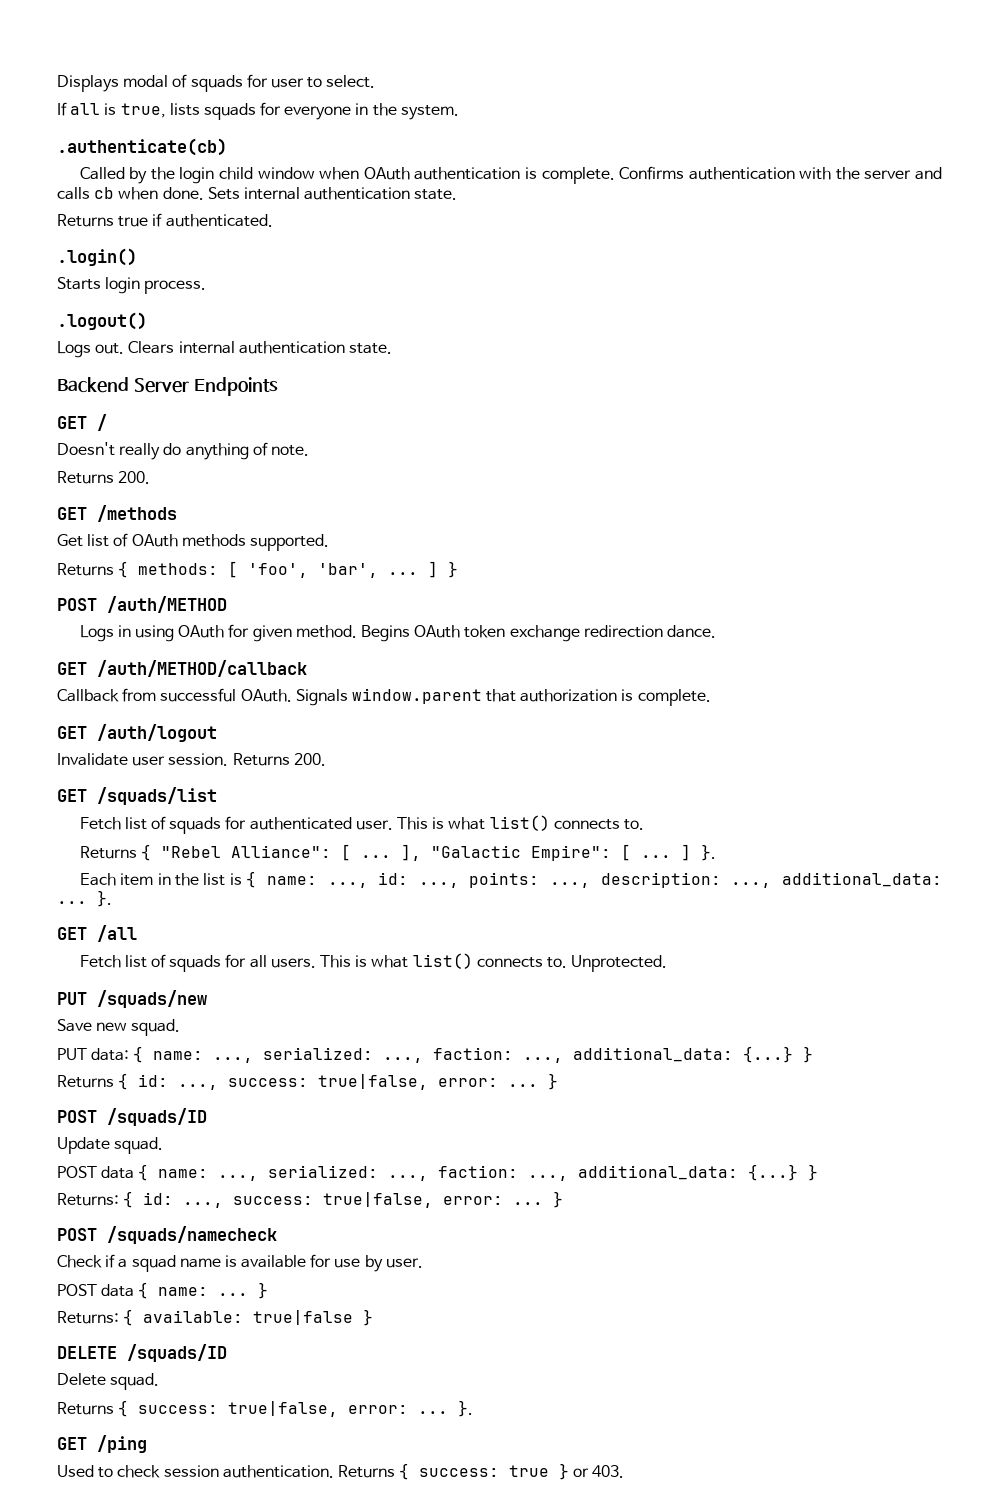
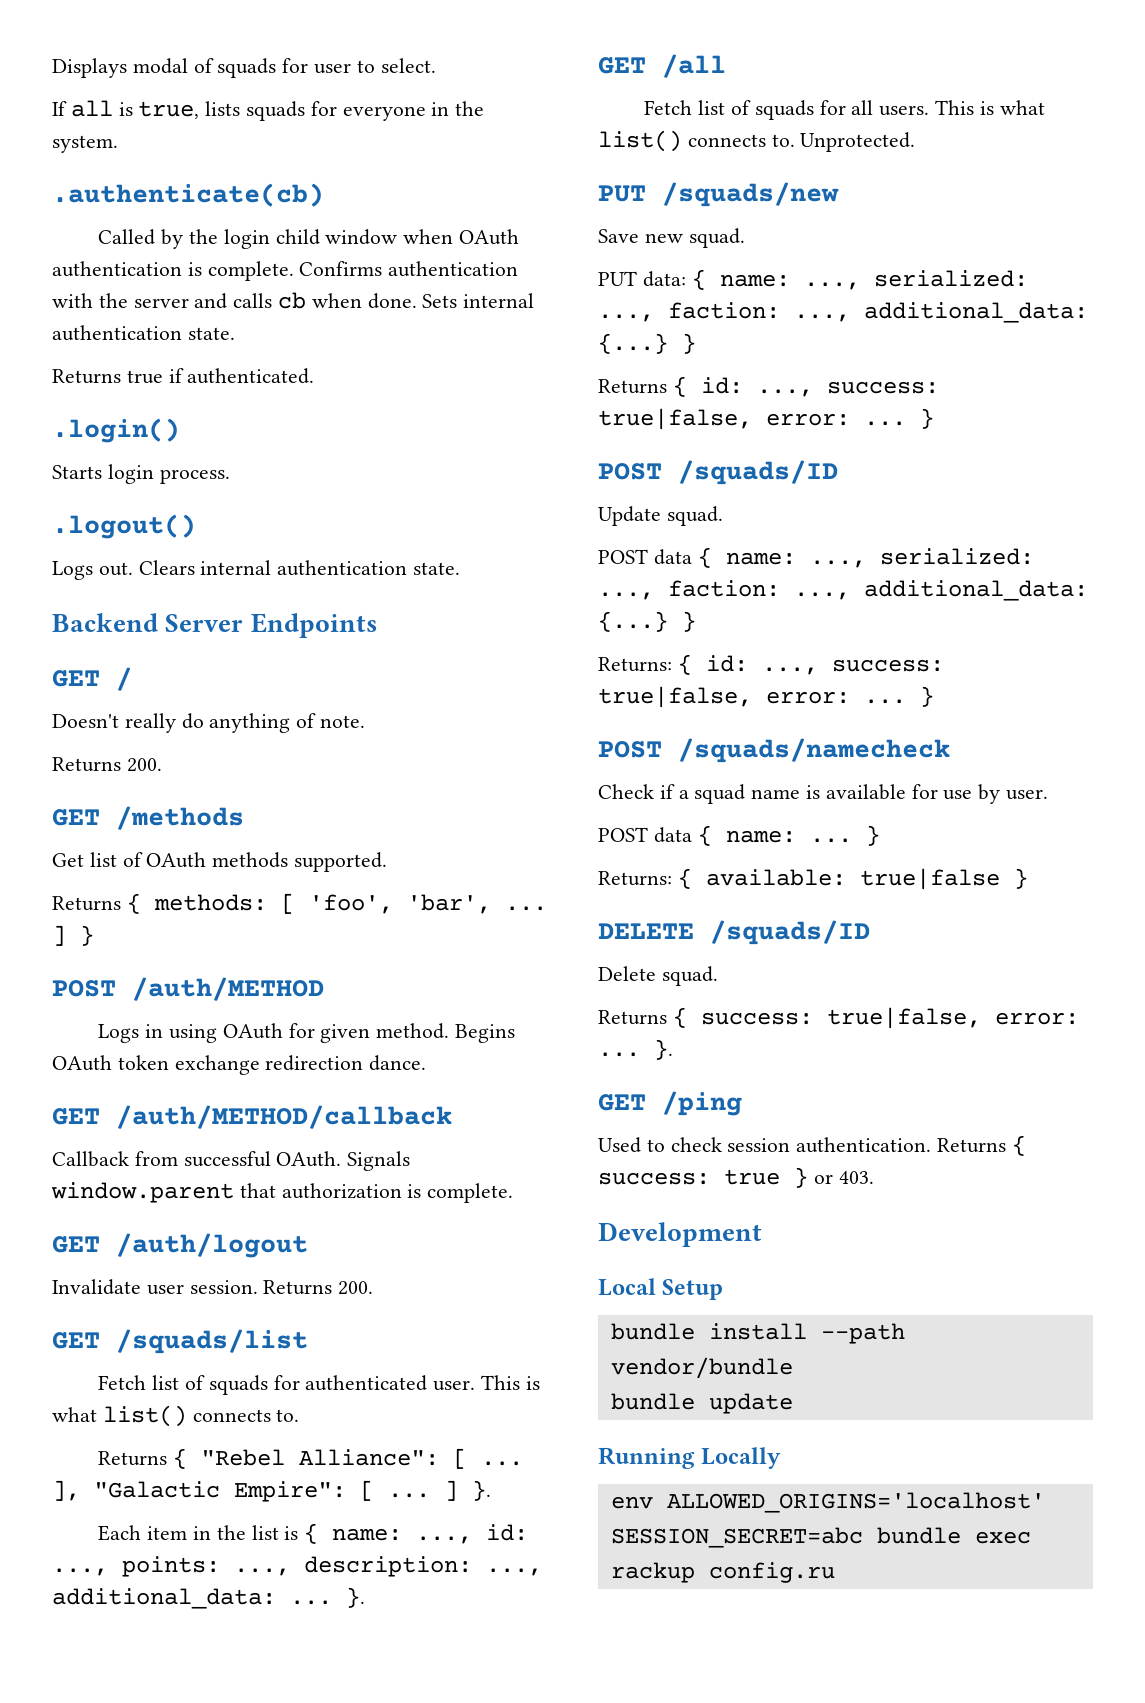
(625, 1471) none -> [598,1222,762,1247] [598,1278,724,1300] [610,1323,905,1344] [610,1357,793,1379] [610,1393,793,1414] [598,1447,782,1469] [610,1492,1045,1513] [610,1527,1031,1548] [610,1562,835,1583] // Development // Local Setup // bundle install --path vendor/bundle // bundle update // Running Locally // env ALLOWED_ORIGINS='localhost' SESSION_SECRET=abc bundle exec rackup config.ru

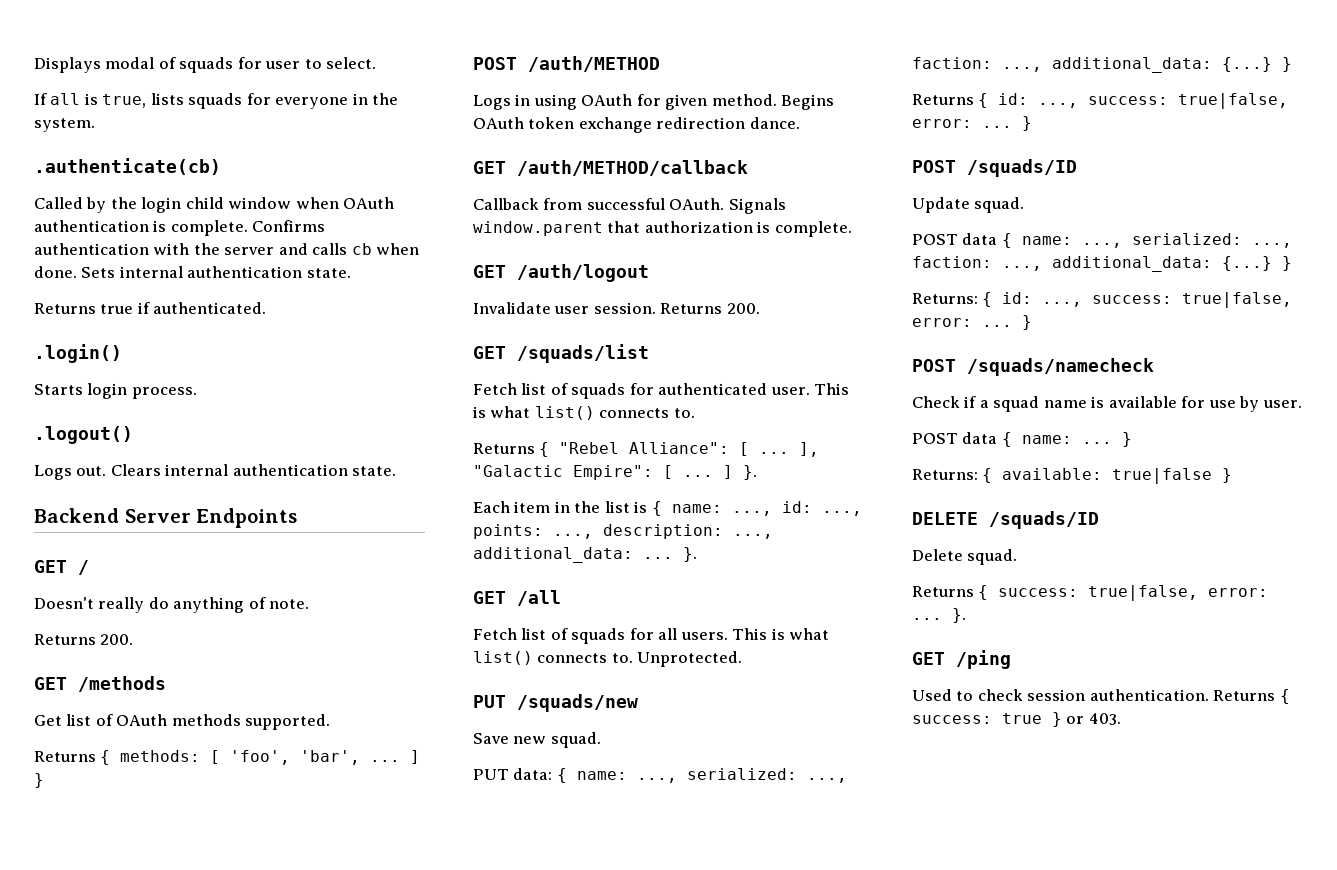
[598,1222,762,1247] [598,1278,724,1300] [610,1323,905,1344] [610,1357,793,1379] [610,1393,793,1414] [598,1447,782,1469] [610,1492,1045,1513] [610,1527,1031,1548] [610,1562,835,1583] // Development // Local Setup // bundle install --path vendor/bundle // bundle update // Running Locally // env ALLOWED_ORIGINS='localhost' SESSION_SECRET=abc bundle exec rackup config.ru -> (1121, 719) none

